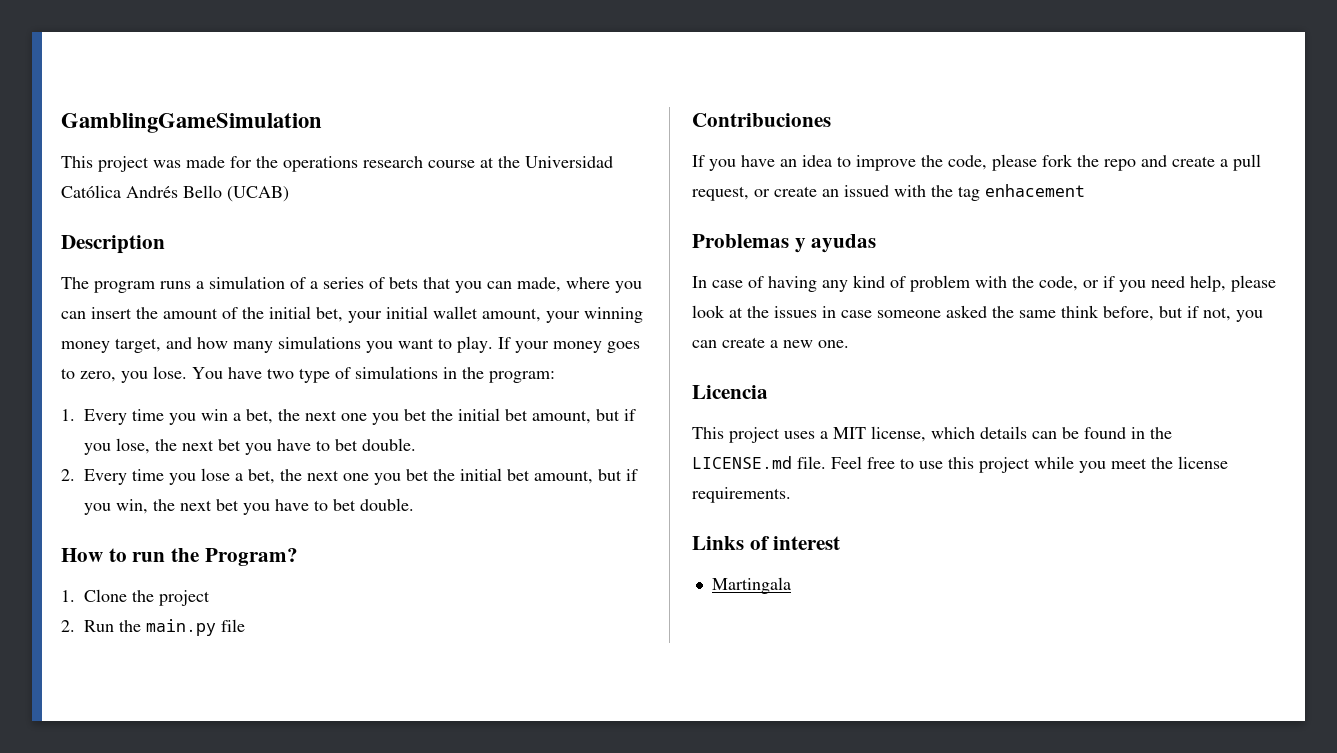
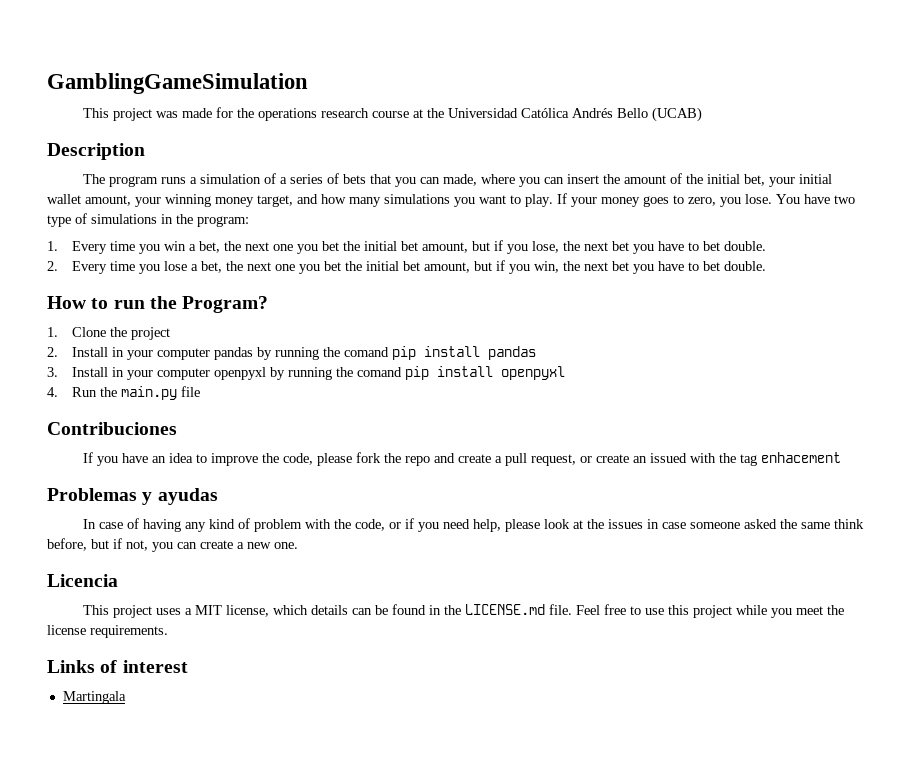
(75, 626) none -> [71,346,536,360] [47,366,565,380] [47,387,58,397] Install in your computer pandas by running the comand pip install pandas // 3. Install in your computer openpyxl by running the comand pip install openpyxl // 4.

